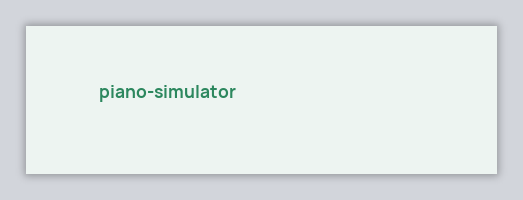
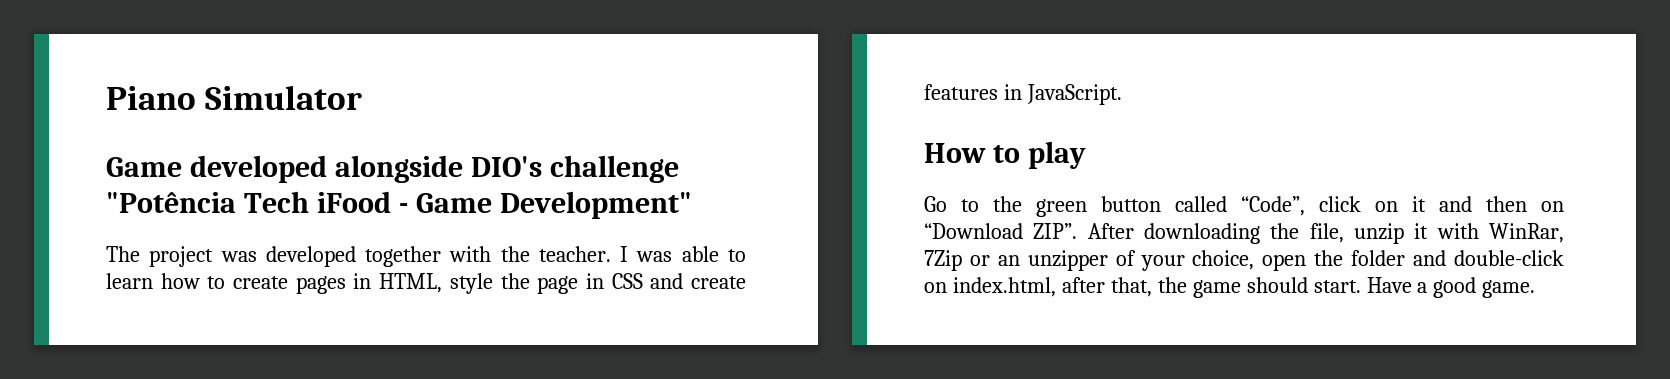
[99,85,236,102] piano-simulator -> [106,85,363,110] [106,155,679,183] [106,191,692,219] [106,246,746,267] [106,273,746,294] [924,84,1122,105] [924,141,1086,169] [924,196,1564,217] [924,223,1564,244] [924,250,1564,271] [924,277,1536,298] Piano Simulator // Game developed alongside DIO's challenge "Potência Tech iFood - Game Development" // The project was developed together with the teacher. I was able to learn how to create pages in HTML, style the page in CSS and create features in JavaScript. // How to play // Go to the green button called “Code”, click on it and then on “Download ZIP”. After downloading the file, unzip it with WinRar, 7Zip or an unzipper of your choice, open the folder and double-click on index.html, after that, the game should start. Have a good game.

